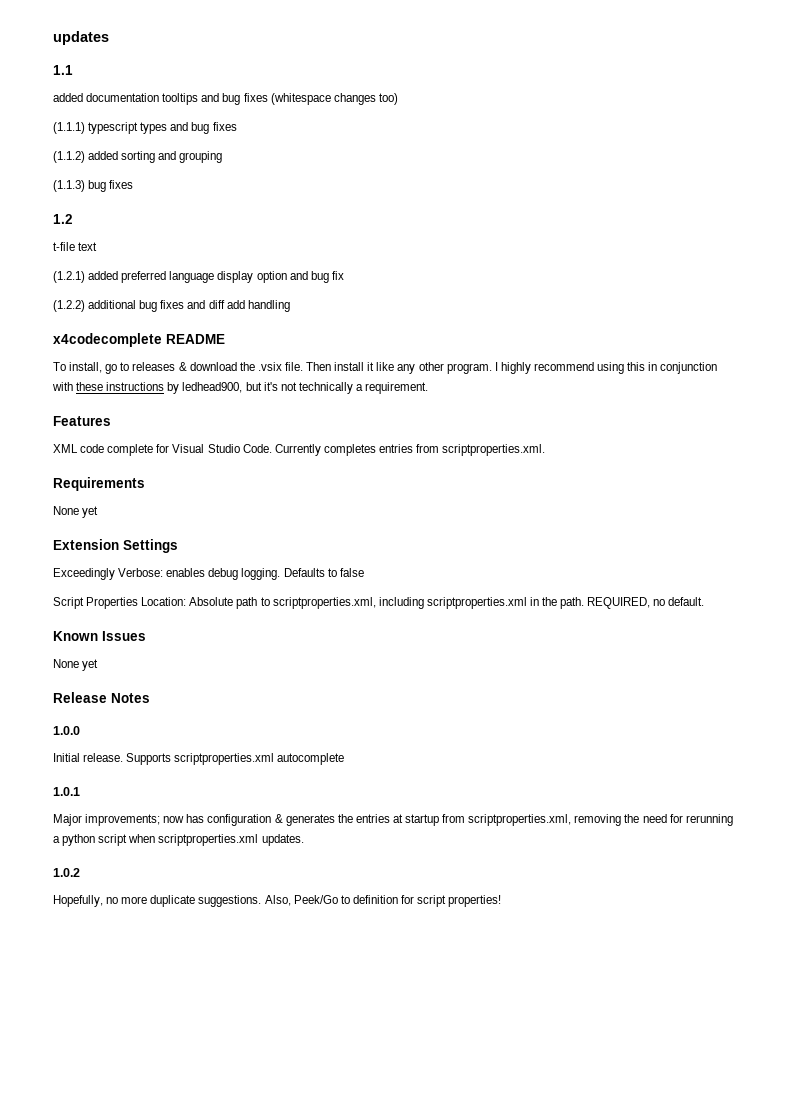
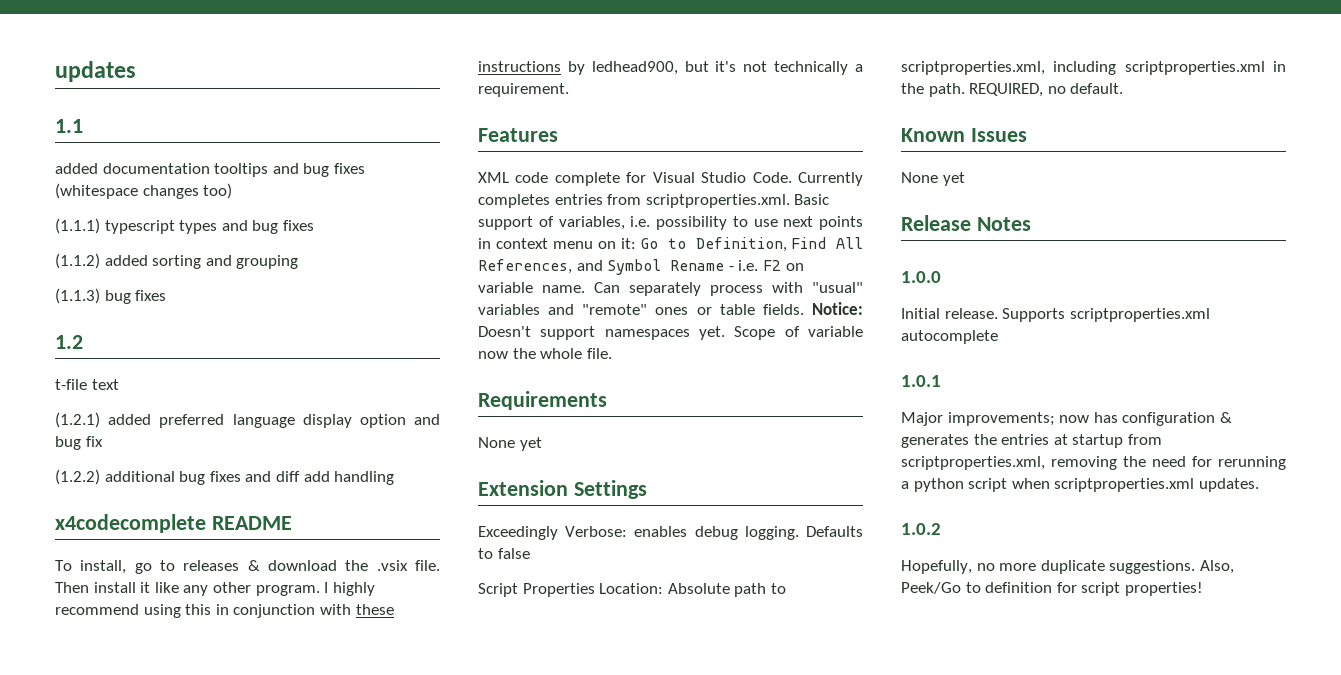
(546, 450) none -> [794,194,830,205] [478,216,863,230] [478,237,863,252] [478,259,804,275] [478,282,863,296] [478,302,863,315] [478,326,863,340] [478,348,612,359] Basic support of variables, i.e. possibility to use next points in context menu on it: Go to Definition, Find All References, and Symbol Rename - i.e. F2 on variable name. Can separately process with "usual" variables and "remote" ones or table fields. Notice: Doesn't support namespaces yet. Scope of variable now the whole file.

